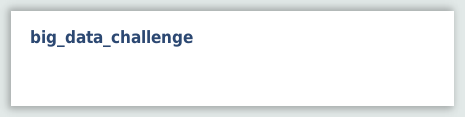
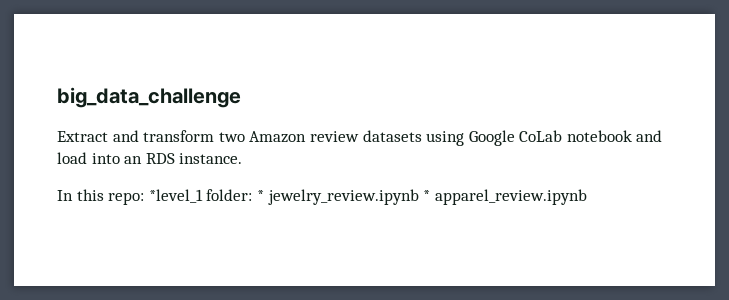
(193, 39) none -> [57,130,663,146] [57,152,243,164] [57,189,587,205] // Extract and transform two Amazon review datasets using Google CoLab notebook and load into an RDS instance. // In this repo: *level_1 folder: * jewelry_review.ipynb * apparel_review.ipynb

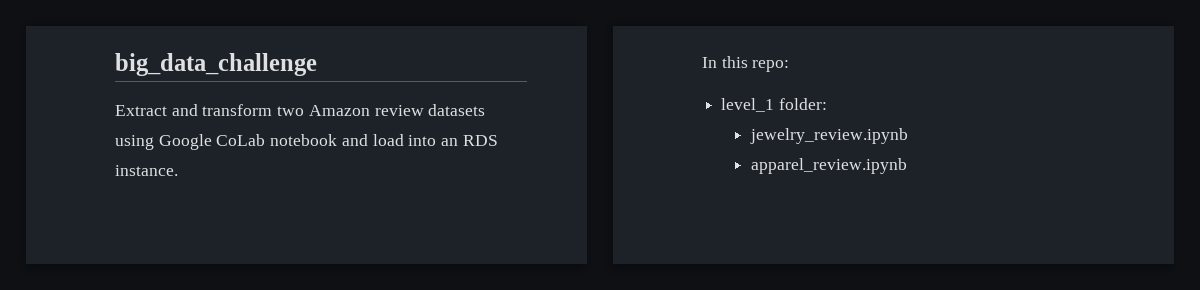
[148,189,203,203] *level_1 -> [721,98,775,112] // level_1
[256,190,264,201] * -> (827, 104) //
[423,190,431,201] * -> (908, 136) //

